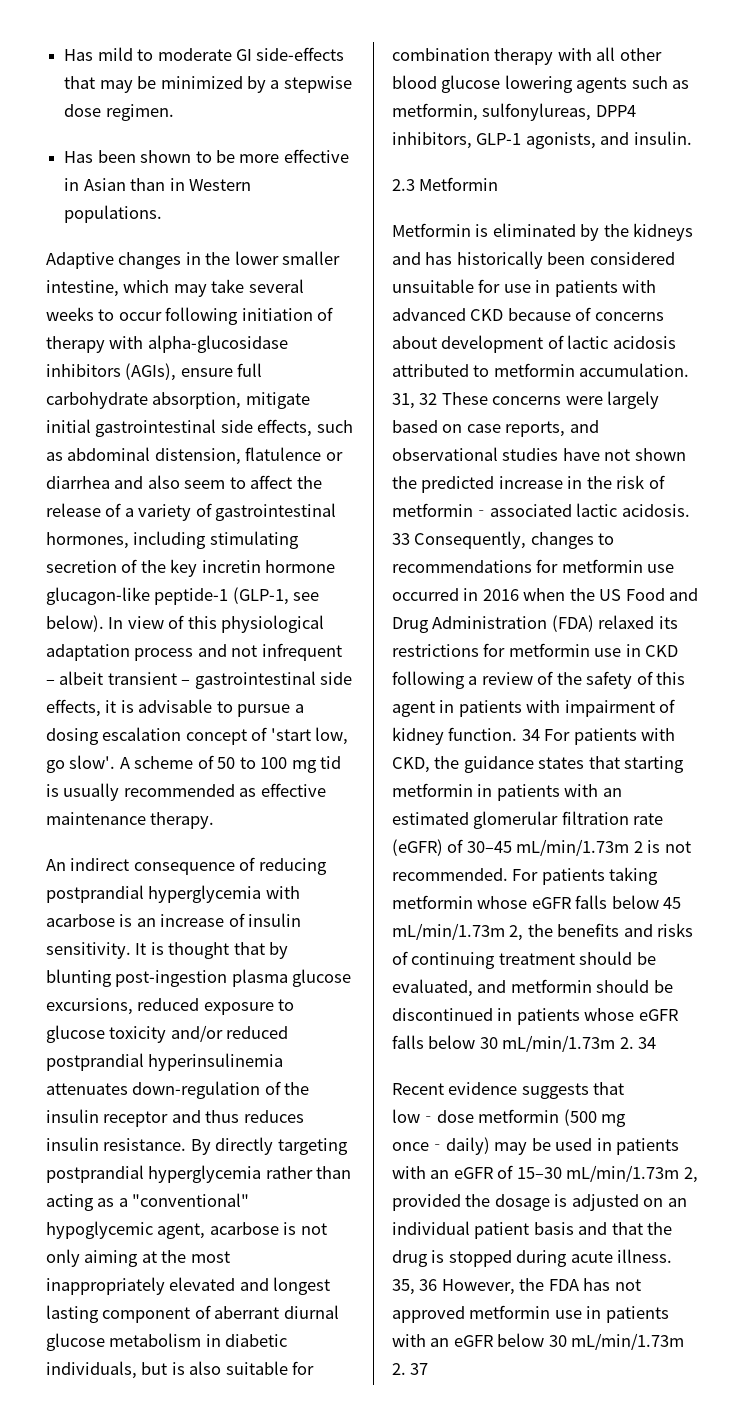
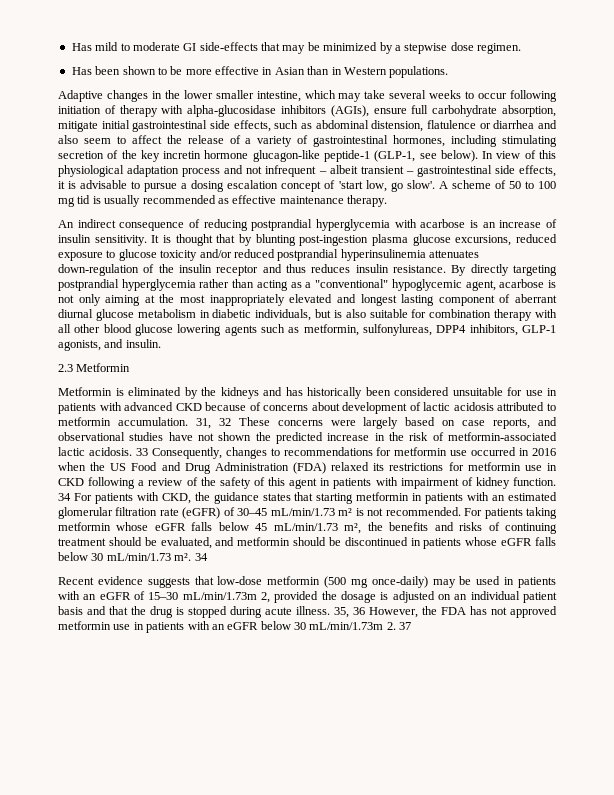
[516,839,643,856] mL/min/1.73m 2 -> [270,508,353,516] mL/min/1.73 m²
[392,923,524,941] mL/min/1.73m 2, -> [273,523,362,534] mL/min/1.73 m²,
[502,1035,634,1052] mL/min/1.73m 2. -> [106,553,192,561] mL/min/1.73 m².

